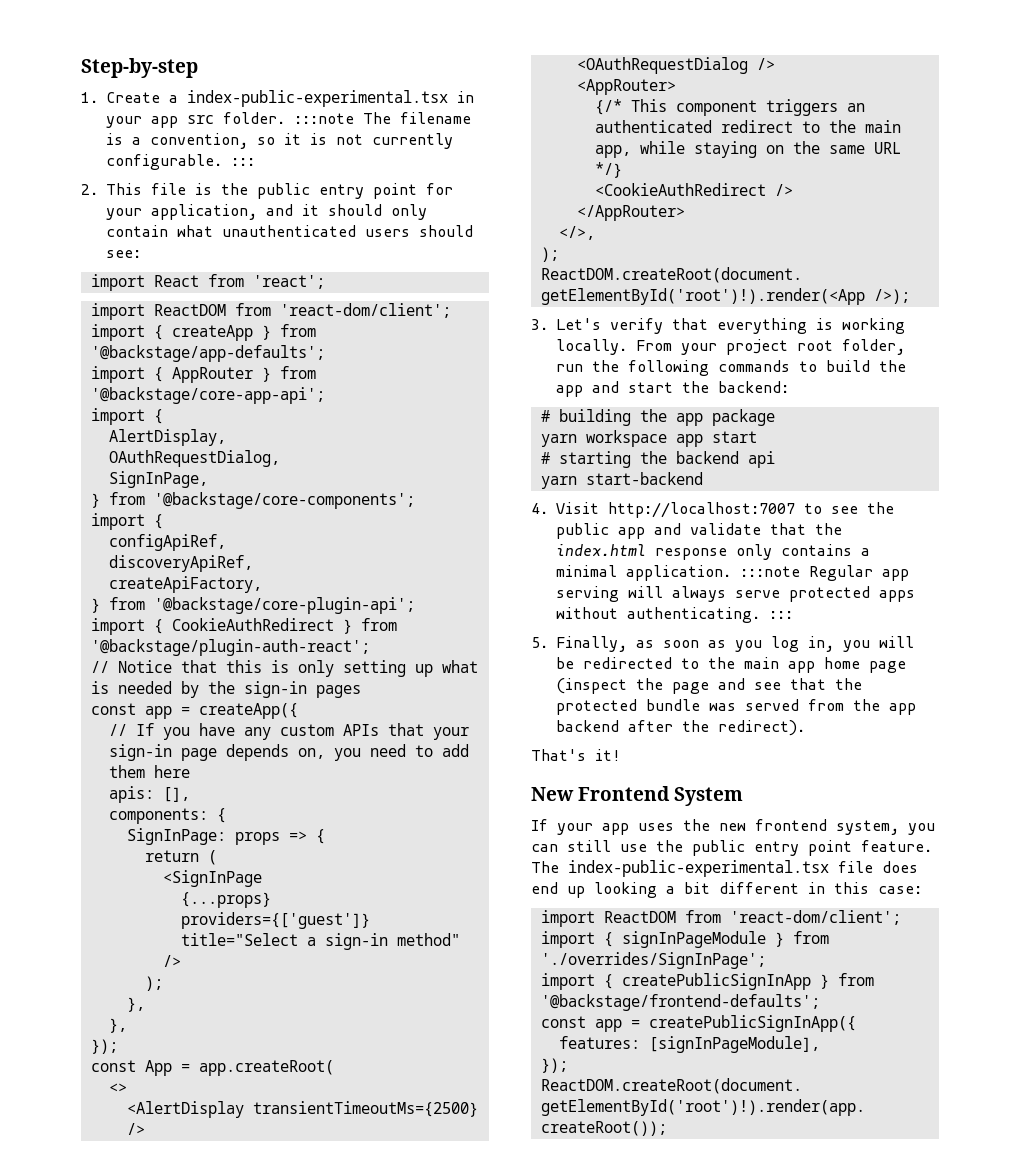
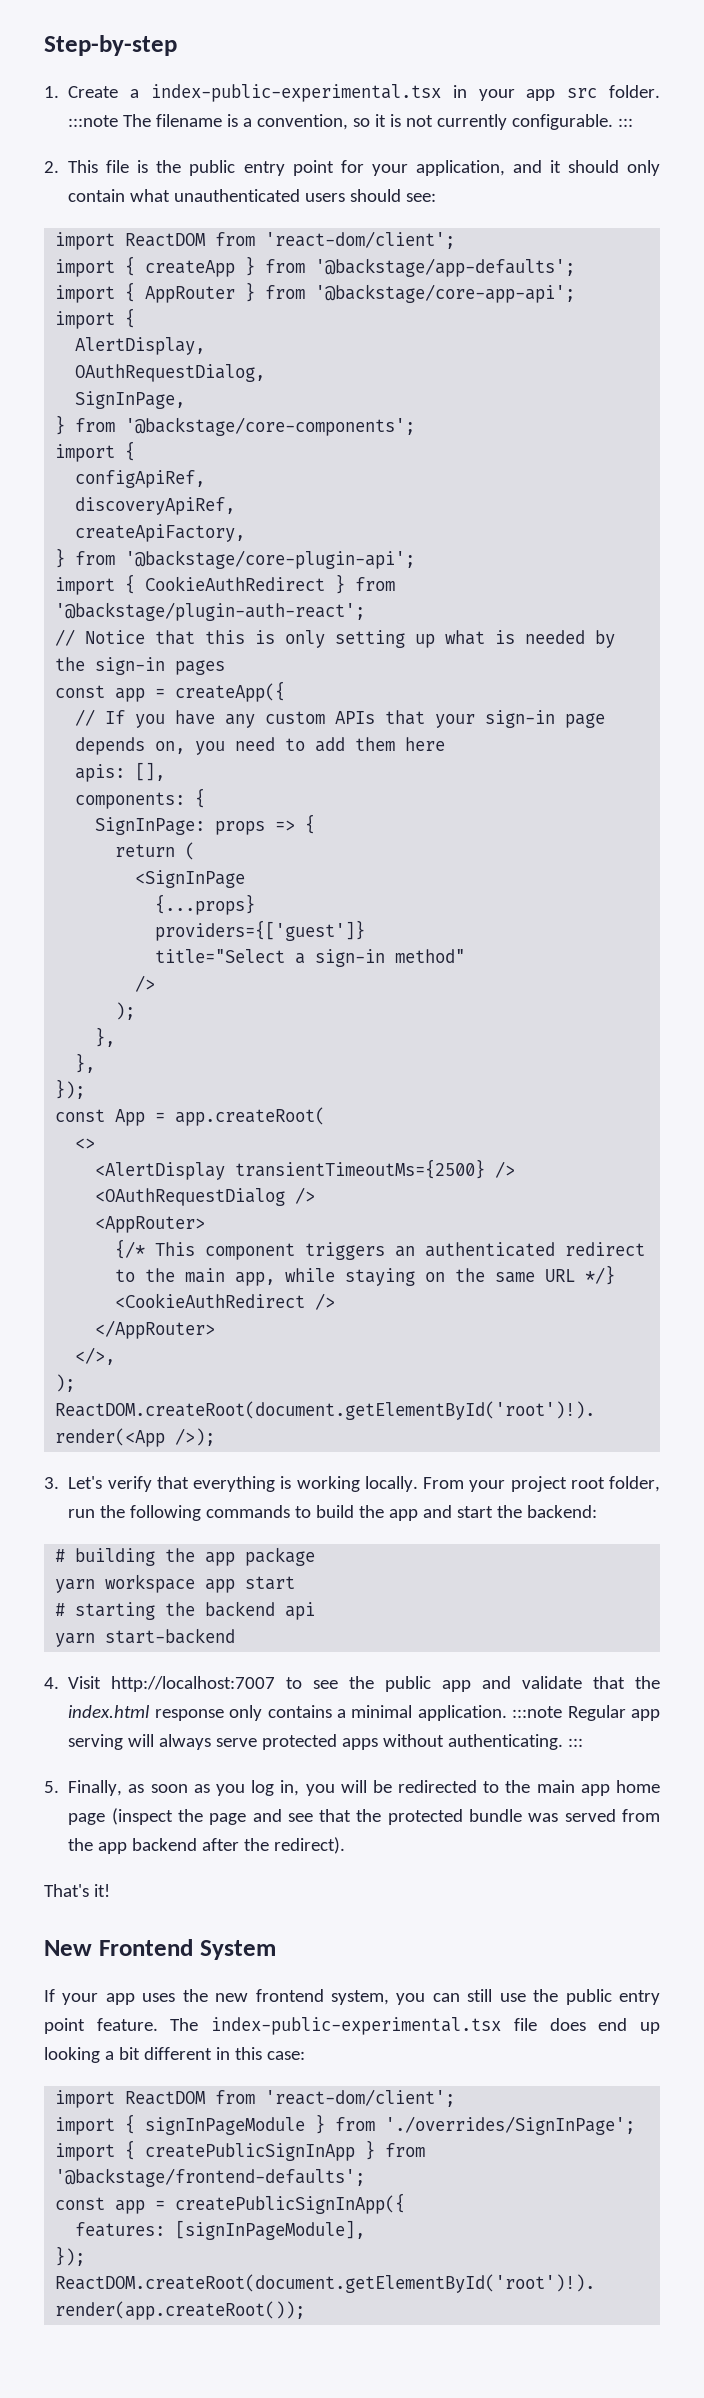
[90,274,325,291] // import React from 'react'; -> (437, 197) none

